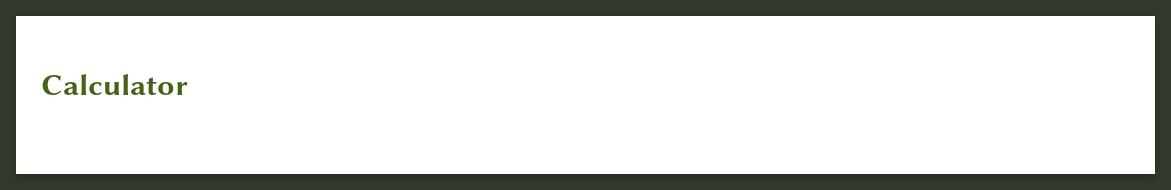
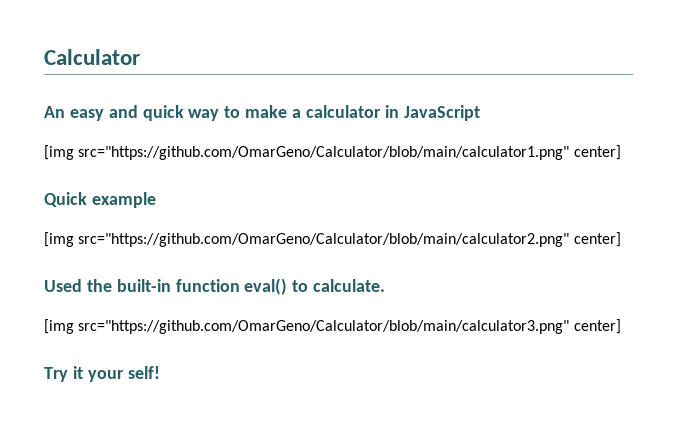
(188, 84) none -> [44,105,480,121] [44,145,621,160] [44,192,156,208] [44,232,621,247] [44,278,386,295] [44,319,621,334] [44,366,160,382] // An easy and quick way to make a calculator in JavaScript // [img src="https://github.com/OmarGeno/Calculator/blob/main/calculator1.png" center] // Quick example // [img src="https://github.com/OmarGeno/Calculator/blob/main/calculator2.png" center] // Used the built-in function eval() to calculate. // [img src="https://github.com/OmarGeno/Calculator/blob/main/calculator3.png" center] // Try it your self!

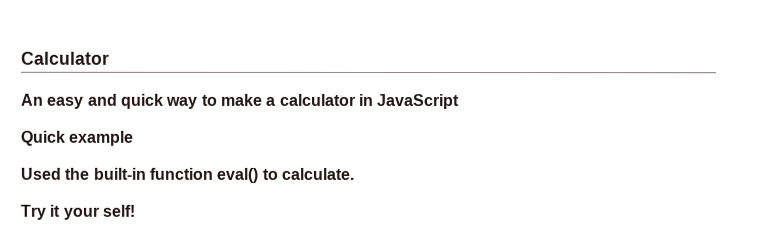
[44,145,621,160] // [img src="https://github.com/OmarGeno/Calculator/blob/main/calculator1.png" center] -> (461, 101) none
[44,232,621,247] // [img src="https://github.com/OmarGeno/Calculator/blob/main/calculator2.png" center] -> (134, 138) none
[44,319,621,334] // [img src="https://github.com/OmarGeno/Calculator/blob/main/calculator3.png" center] -> (354, 173) none

